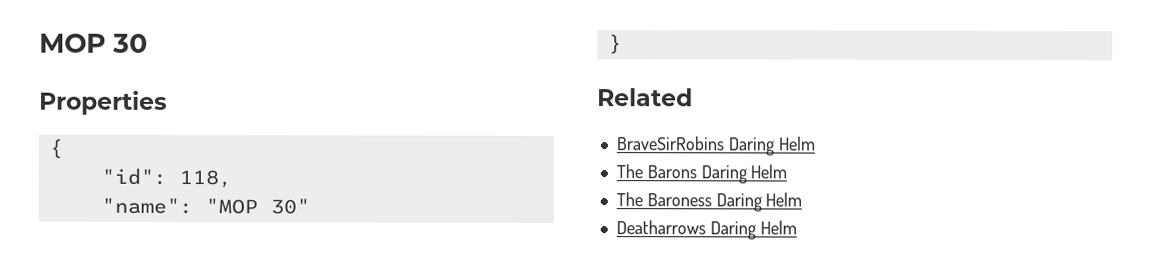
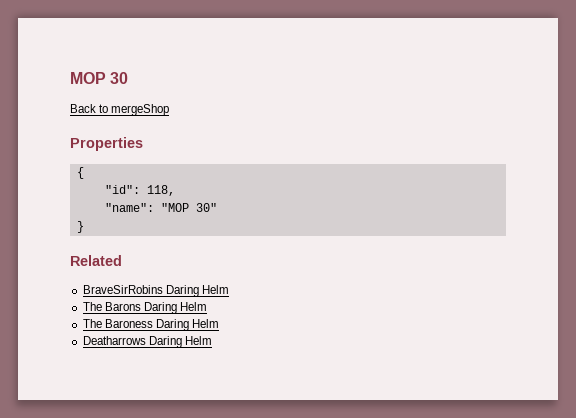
(148, 43) none -> [70,104,170,116] // Back to mergeShop

